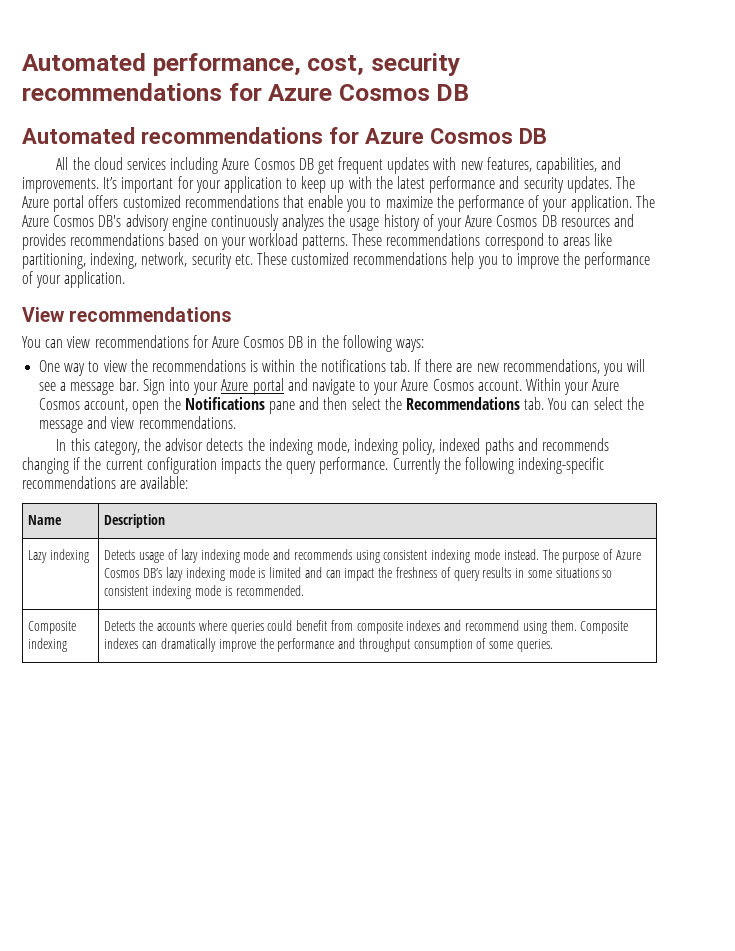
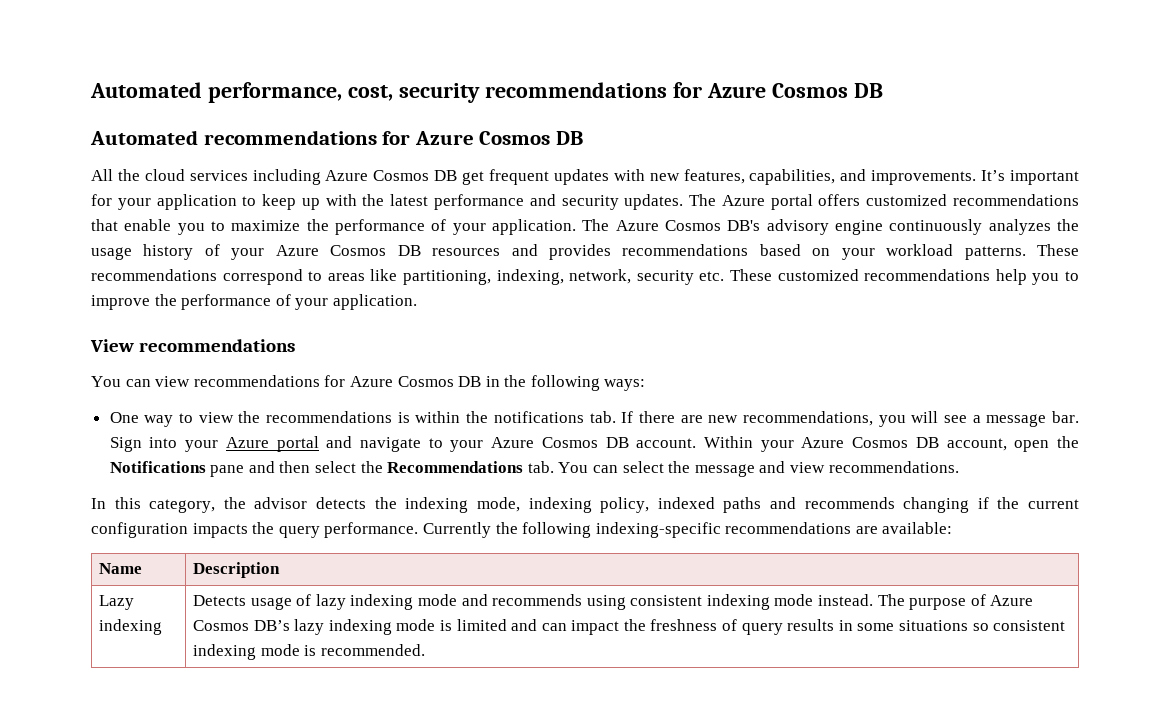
(474, 385) none -> [605,437,629,448] DB
(81, 404) none -> [915,437,939,448] DB
[28,621,77,634] [28,638,68,652] [104,620,629,634] [104,638,554,652] // Composite indexing | Detects the accounts where queries could benefit from composite indexes and recommend using them. Composite indexes can dramatically improve the performance and throughput consumption of some queries. -> (425, 650) none

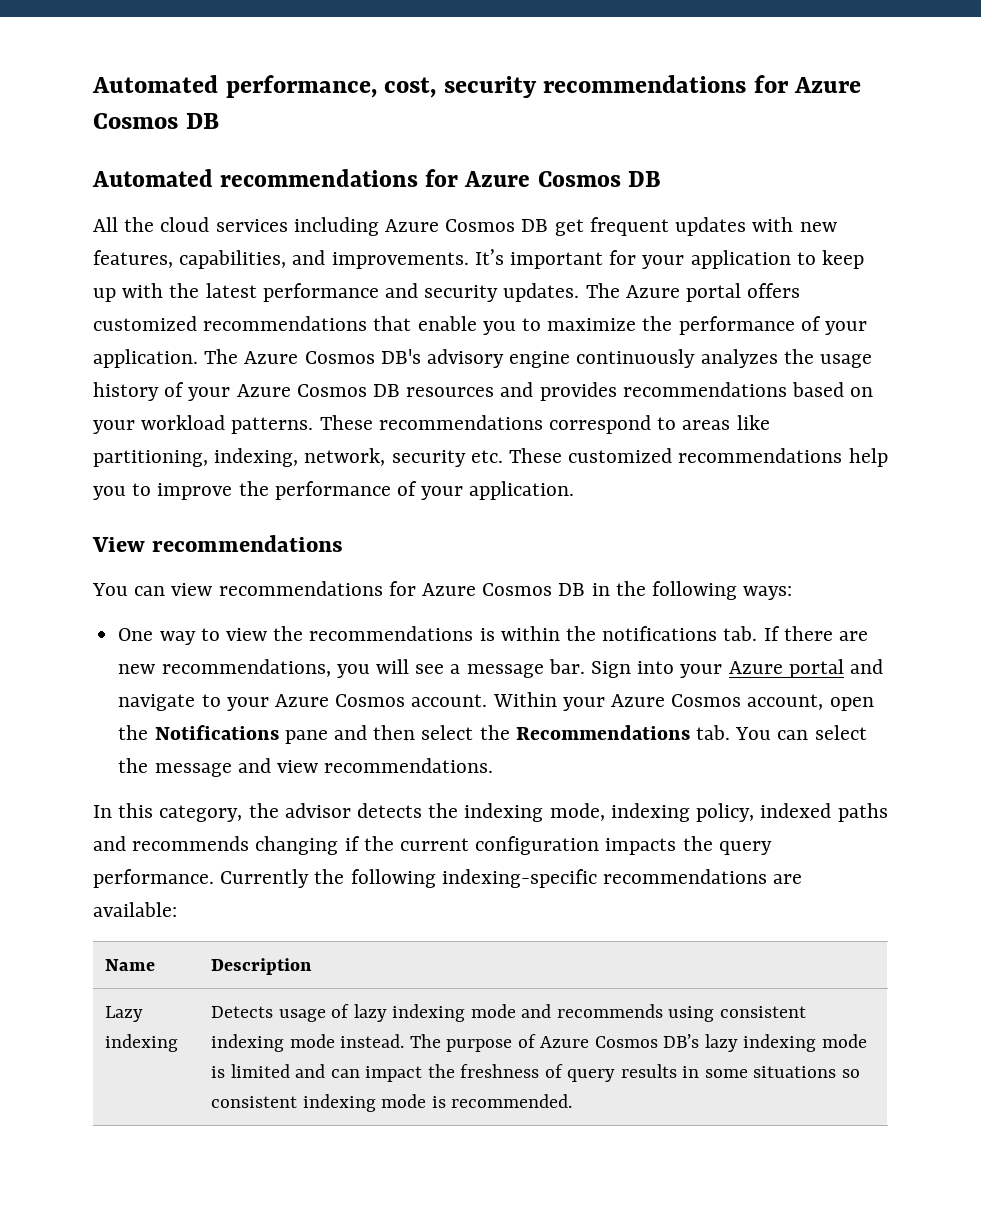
[605,437,629,448] DB -> (406, 700) none
[915,437,939,448] DB -> (742, 700) none

